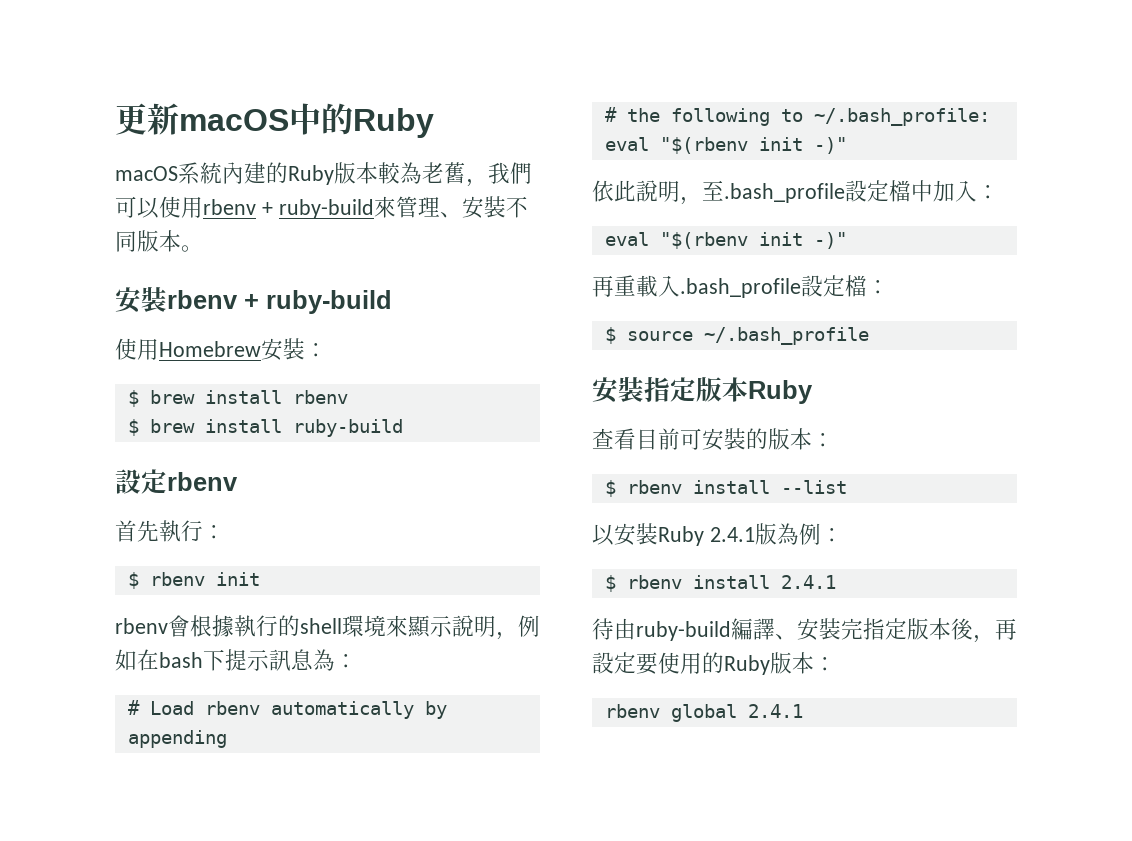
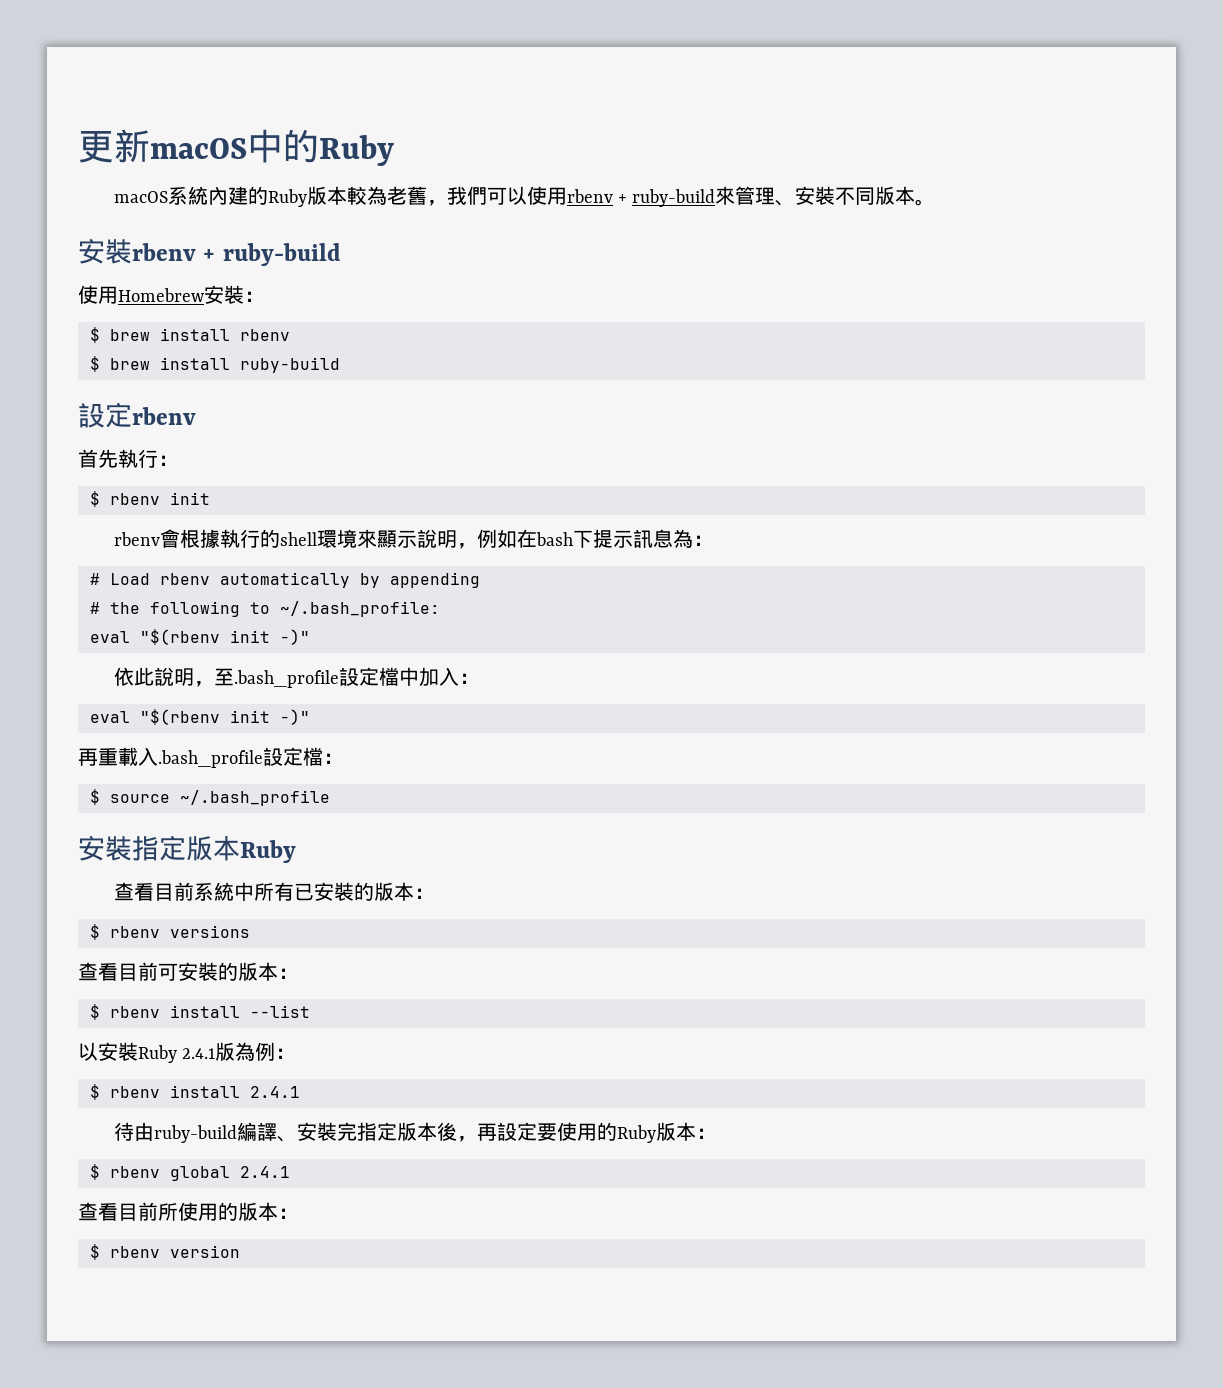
(813, 392) none -> [113,882,434,901] [90,924,250,940] // 查看目前系統中所有已安裝的版本： // $ rbenv versions
(836, 664) none -> [90,1164,100,1180] $
(803, 711) none -> [78,1202,298,1221] [90,1244,240,1260] // 查看目前所使用的版本： // $ rbenv version

